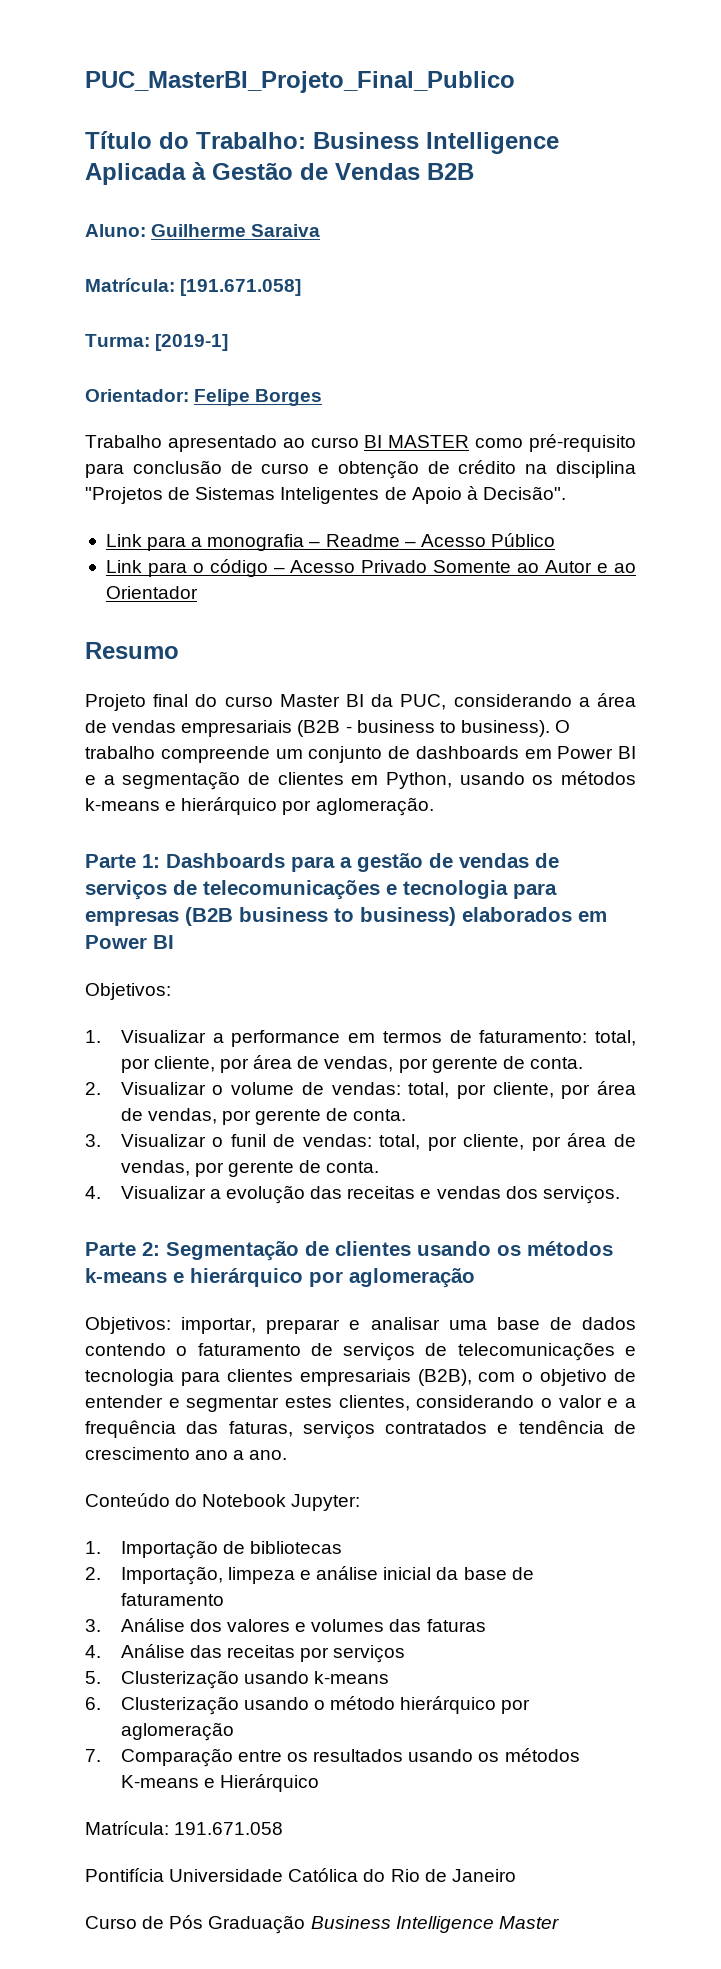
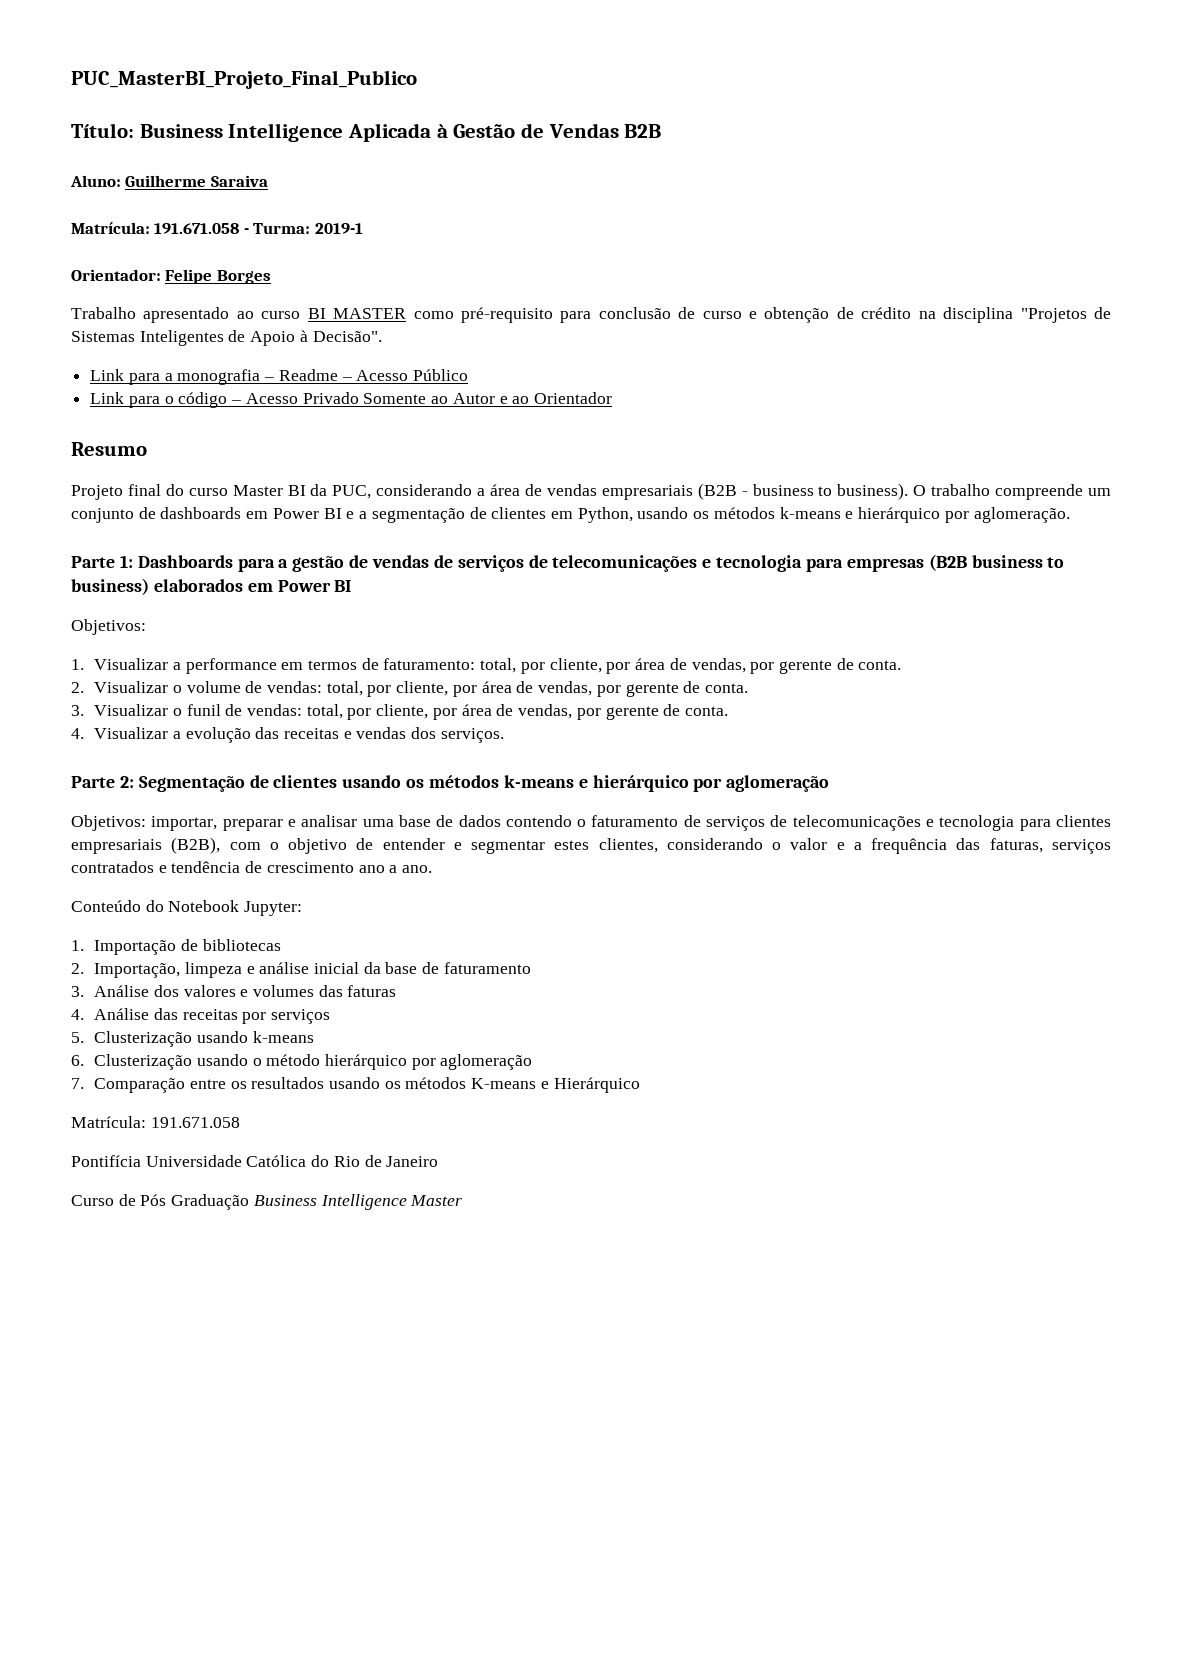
[85,131,306,149] Título do Trabalho: -> [71,123,134,138] Título:
[180,279,302,296] [85,334,229,351] [191.671.058] // Turma: [2019-1] -> [154,223,363,234] 191.671.058 - Turma: 2019-1

